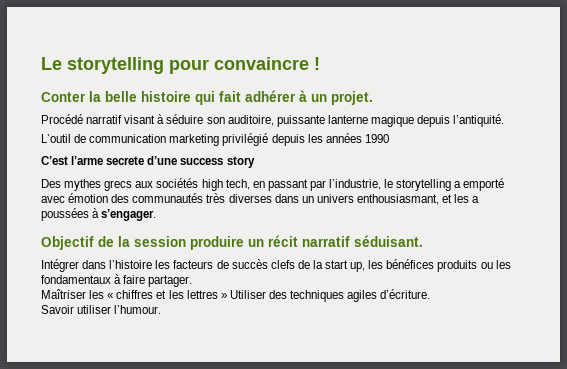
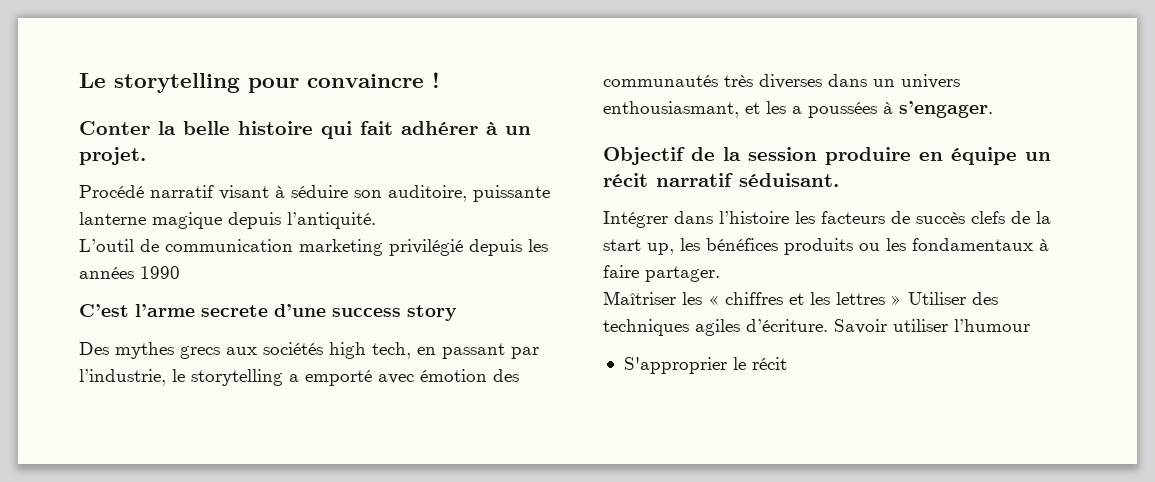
(244, 243) none -> [919,147,1017,165] en équipe
(431, 294) // -> (828, 325) none
[114,305,162,314] l’humour. -> [954,319,1030,332] [623,357,787,374] l’humour // S'approprier le récit

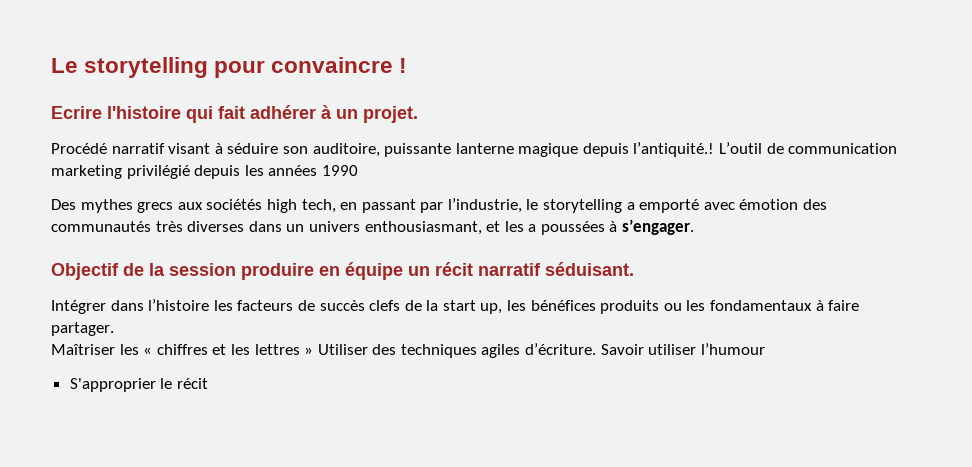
[79,121,313,135] Conter la belle histoire -> [51,106,181,119] Ecrire l'histoire
[287,212,376,229] l’antiquité. // -> [633,142,715,157] l’antiquité.!
[79,304,457,321] // C’est l’arme secrete d’une success story -> (358, 170) none

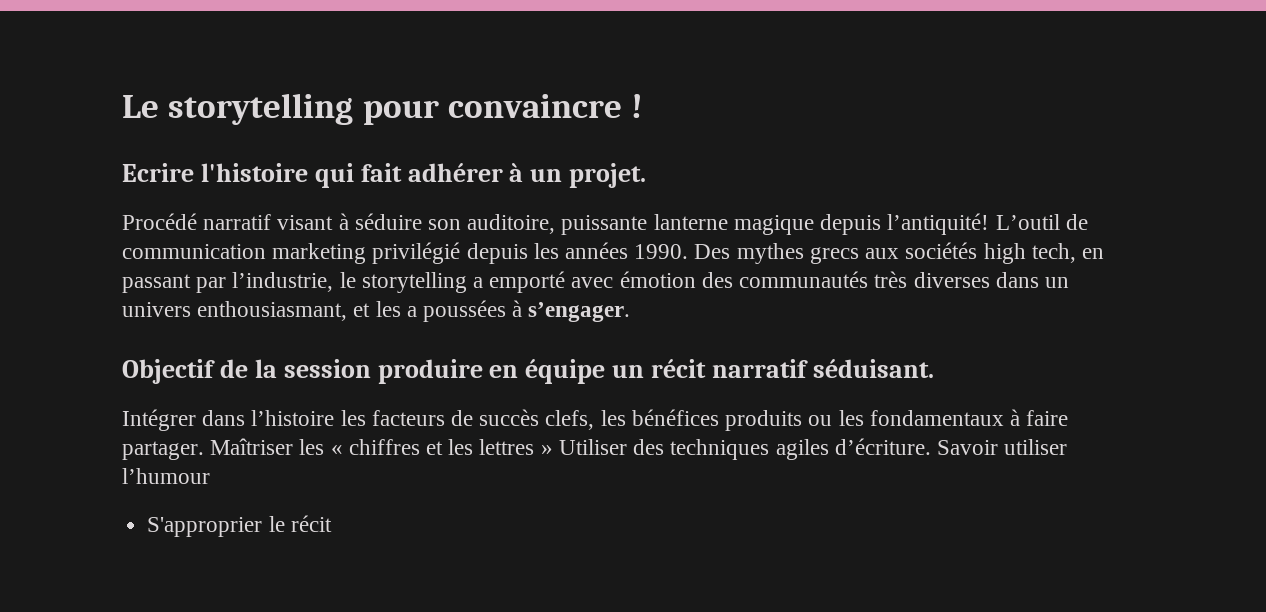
[633,142,715,157] l’antiquité.! -> [887,213,990,235] l’antiquité!
[321,165,358,176] 1990 // -> [634,244,689,259] 1990.
[369,300,503,314] clefs de la start up, -> [545,410,595,430] clefs,
(114, 329) // -> (204, 450) none

